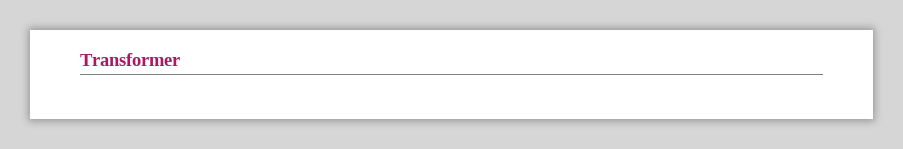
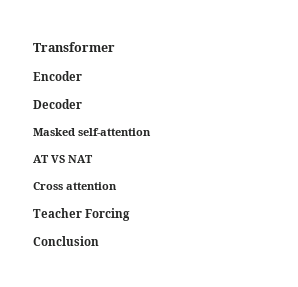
(180, 59) none -> [33,71,82,81] [33,99,82,109] [33,128,151,136] [33,155,93,163] [33,182,117,190] [33,208,131,221] [33,236,99,246] // Encoder // Decoder // Masked self-attention // AT VS NAT // Cross attention // Teacher Forcing // Conclusion

